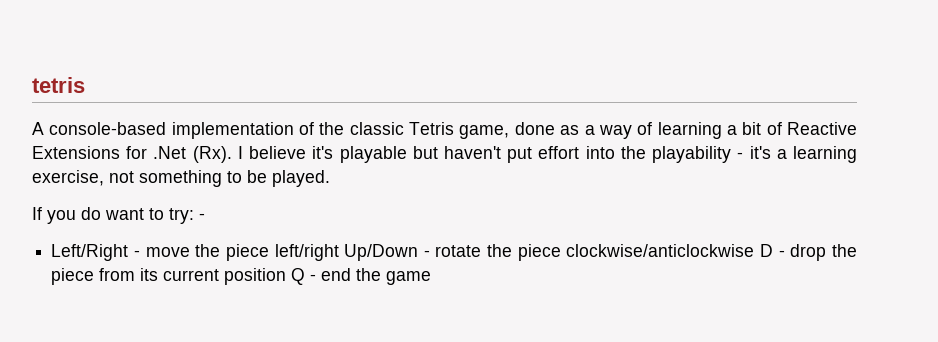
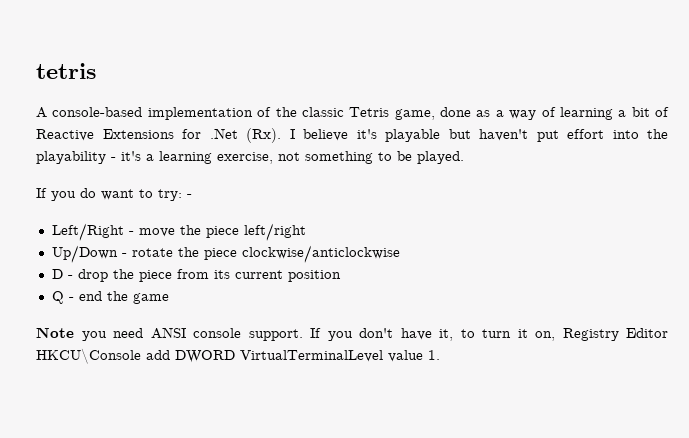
(339, 252) none -> (306, 232) //
(755, 250) none -> (400, 254) //
(287, 276) none -> (341, 276) //
(432, 278) none -> [36,327,668,341] [36,348,440,364] // Note you need ANSI console support. If you don't have it, to turn it on, Registry Editor HKCU\Console add DWORD VirtualTerminalLevel value 1.

